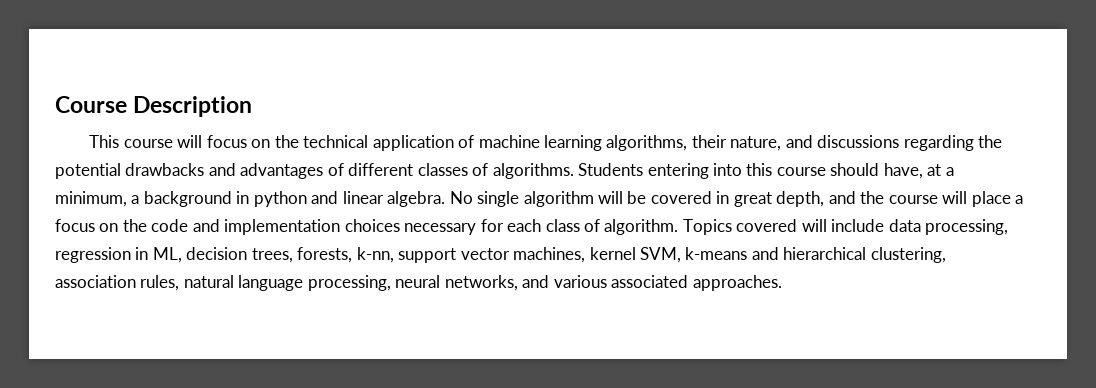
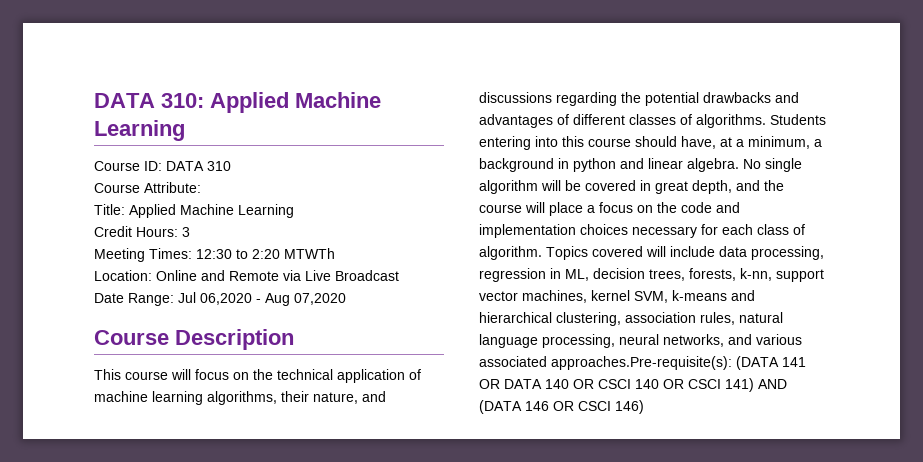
(55, 104) none -> [94,92,381,113] [94,120,185,141] [94,161,231,171] [94,182,201,193] [94,204,294,218] [94,226,190,237] [94,248,335,262] [94,270,399,281] [94,292,346,306] DATA 310: Applied Machine Learning // Course ID: DATA 310 // Course Attribute: // Title: Applied Machine Learning // Credit Hours: 3 // Meeting Times: 12:30 to 2:20 MTWTh // Location: Online and Remote via Live Broadcast // Date Range: Jul 06,2020 - Aug 07,2020 //
[692,275,782,291] approaches. -> [551,356,806,370] [479,378,787,392] [479,400,644,414] approaches.Pre-requisite(s): (DATA 141 OR DATA 140 OR CSCI 140 OR CSCI 141) AND (DATA 146 OR CSCI 146)

